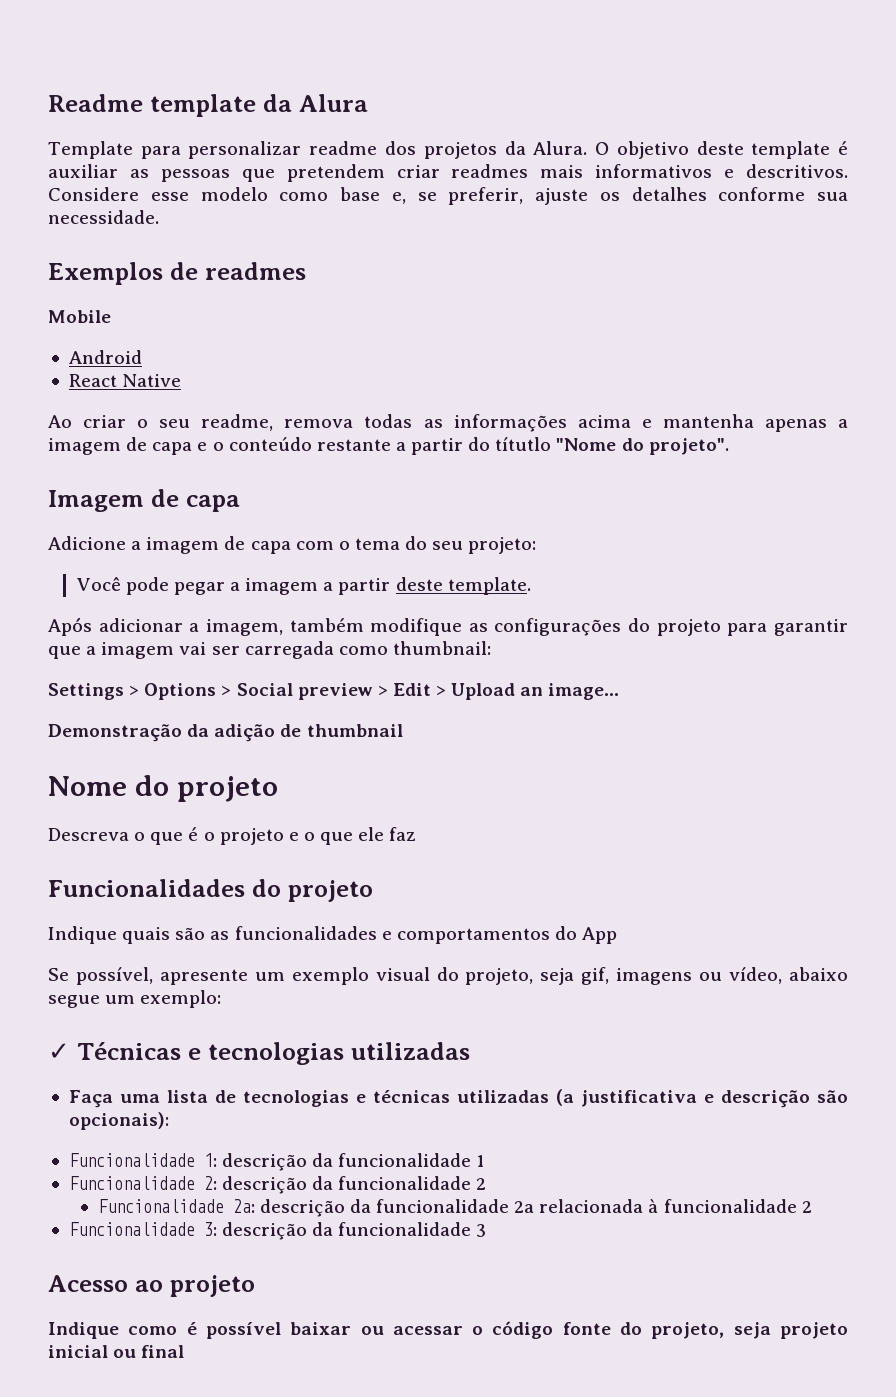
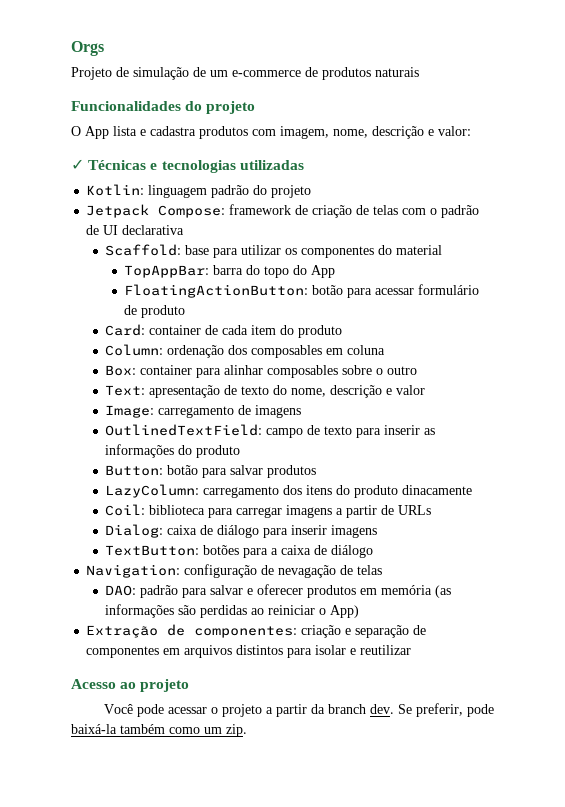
[48,94,368,117] [48,141,849,159] [48,164,848,182] [48,187,848,205] [48,210,159,224] [48,262,306,285] [48,310,111,323] [68,350,142,364] [68,374,182,387] [48,414,849,432] [48,437,729,455] [48,489,240,512] [48,536,537,554] [76,577,531,595] [48,617,848,636] [48,641,491,659] [48,683,620,700] [48,724,403,742] [48,775,278,802] [48,827,417,845] [48,879,373,902] [48,926,618,944] [48,967,848,985] [48,990,222,1008] Readme template da Alura // Template para personalizar readme dos projetos da Alura. O objetivo deste template é auxiliar as pessoas que pretendem criar readmes mais informativos e descritivos. Considere esse modelo como base e, se preferir, ajuste os detalhes conforme sua necessidade. // Exemplos de readmes // Mobile // Android // React Native // Ao criar o seu readme, remova todas as informações acima e mantenha apenas a imagem de capa e o conteúdo restante a partir do títutlo "Nome do projeto". // Imagem de capa // Adicione a imagem de capa com o tema do seu projeto: // Você pode pegar a imagem a partir deste template. // Após adicionar a imagem, também modifique as configurações do projeto para garantir que a imagem vai ser carregada como thumbnail: // Settings > Options > Social preview > Edit > Upload an image... // Demonstração da adição de thumbnail // Nome do projeto // Descreva o que é o projeto e o que ele faz // Funcionalidades do projeto // Indique quais são as funcionalidades e comportamentos do App // Se possível, apresente um exemplo visual do projeto, seja gif, imagens ou vídeo, abaixo segue um exemplo: -> [71,41,104,56] [71,67,419,80] [71,101,256,114] [71,126,471,139] Orgs // Projeto de simulação de um e-commerce de produtos naturais // Funcionalidades do projeto // O App lista e cadastra produtos com imagem, nome, descrição e valor:
[68,1089,848,1108] [68,1112,169,1130] [68,1153,485,1171] [68,1176,487,1194] [97,1199,812,1217] [68,1222,487,1240] [48,1275,255,1297] [48,1321,848,1339] [48,1345,185,1358] Faça uma lista de tecnologias e técnicas utilizadas (a justificativa e descrição são opcionais): // Funcionalidade 1: descrição da funcionalidade 1 // Funcionalidade 2: descrição da funcionalidade 2 // Funcionalidade 2a: descrição da funcionalidade 2a relacionada à funcionalidade 2 // Funcionalidade 3: descrição da funcionalidade 3 // Acesso ao projeto // Indique como é possível baixar ou acessar o código fonte do projeto, seja projeto inicial ou final -> [86,184,312,198] [86,204,480,218] [86,225,185,235] [105,244,443,258] [124,265,336,278] [124,284,480,298] [124,305,186,318] [105,324,343,338] [105,344,386,358] [105,365,418,378] [105,385,426,398] [105,405,302,418] [105,424,436,438] [105,444,241,458] [105,465,317,478] [105,484,473,498] [105,504,432,518] [105,524,378,538] [105,545,374,558] [86,564,383,578] [105,584,452,598] [105,604,360,618] [86,624,427,638] [86,645,412,658] [71,679,190,692] [103,703,494,717] [71,724,247,737] Kotlin: linguagem padrão do projeto // Jetpack Compose: framework de criação de telas com o padrão de UI declarativa // Scaffold: base para utilizar os componentes do material // TopAppBar: barra do topo do App // FloatingActionButton: botão para acessar formulário de produto // Card: container de cada item do produto // Column: ordenação dos composables em coluna // Box: container para alinhar composables sobre o outro // Text: apresentação de texto do nome, descrição e valor // Image: carregamento de imagens // OutlinedTextField: campo de texto para inserir as informações do produto // Button: botão para salvar produtos // LazyColumn: carregamento dos itens do produto dinacamente // Coil: biblioteca para carregar imagens a partir de URLs // Dialog: caixa de diálogo para inserir imagens // TextButton: botões para a caixa de diálogo // Navigation: configuração de nevagação de telas // DAO: padrão para salvar e oferecer produtos em memória (as informações são perdidas ao reiniciar o App) // Extração de componentes: criação e separação de componentes em arquivos distintos para isolar e reutilizar // Acesso ao projeto // Você pode acessar o projeto a partir da branch dev. Se preferir, pode baixá-la também como um zip.

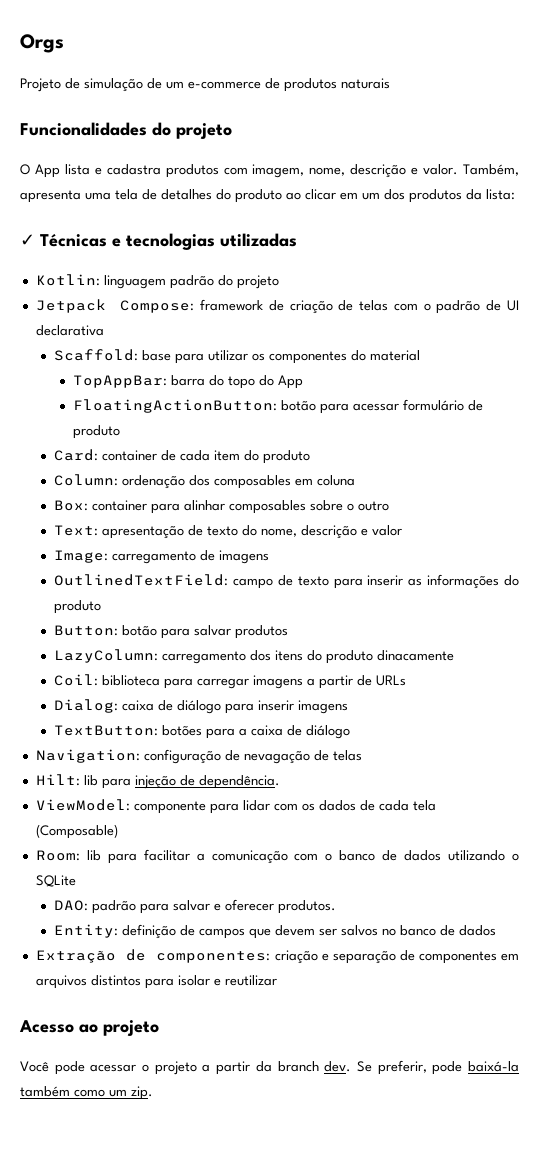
[438,126,471,136] valor: -> [423,164,519,176] [20,189,515,203] valor. Também, apresenta uma tela de detalhes do produto ao clicar em um dos produtos da lista:
(383, 570) none -> [35,774,280,789] [35,799,436,814] [35,824,118,839] [35,849,520,864] [35,875,76,887] // Hilt: lib para injeção de dependência. // ViewModel: componente para lidar com os dados de cada tela (Composable) // Room: lib para facilitar a comunicação com o banco de dados utilizando o SQLite
[307,585,452,598] [105,604,360,618] produtos em memória (as informações são perdidas ao reiniciar o App) -> [278,900,337,914] [54,924,497,939] produtos. // Entity: definição de campos que devem ser salvos no banco de dados

